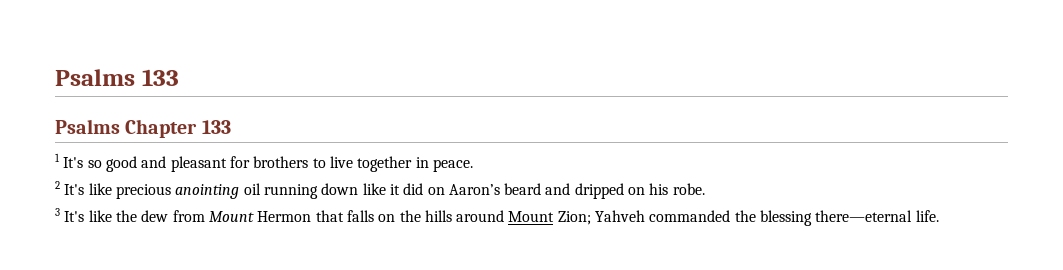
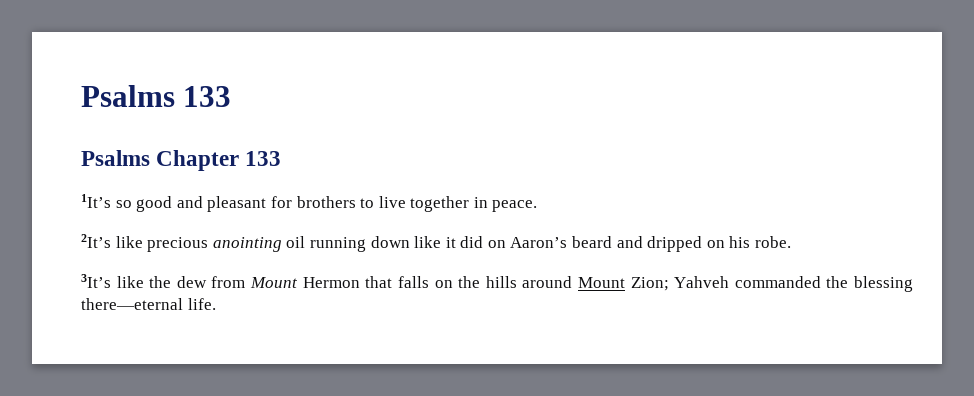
[55,153,84,168] 1 It's -> [81,194,111,208] 1It’s
[55,181,85,195] 2 It's -> [81,234,111,248] 2It’s
[55,208,85,222] 3 It's -> [81,274,111,288] 3It’s

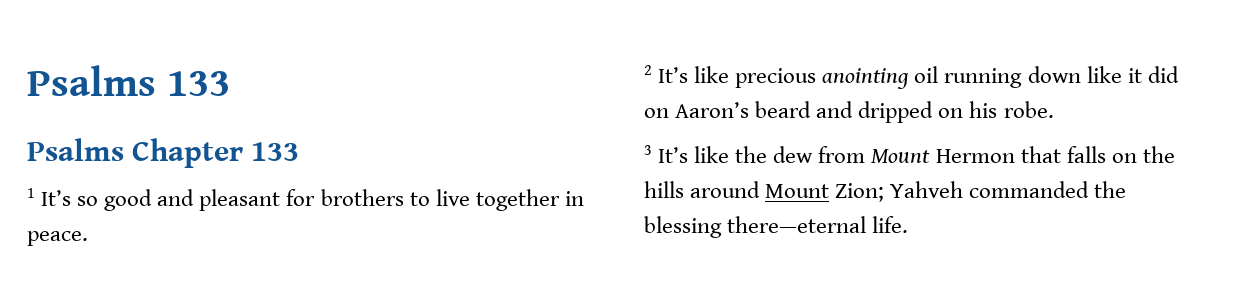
[81,194,111,208] 1It’s -> [27,188,72,206] 1 It’s
[81,234,111,248] 2It’s -> [644,65,689,83] 2 It’s
[81,274,111,288] 3It’s -> [644,145,689,163] 3 It’s

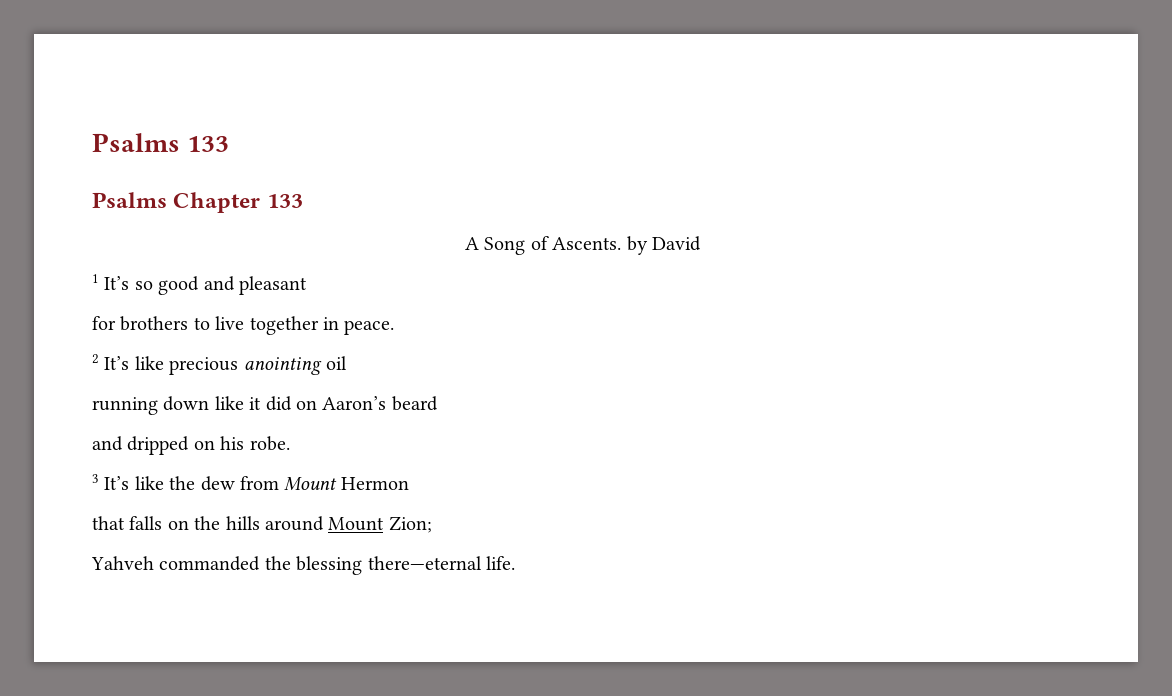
(300, 151) none -> [465,236,701,255] // A Song of Ascents. by David
(281, 200) none -> (307, 285) //
(939, 74) none -> (347, 363) //
(812, 109) none -> (438, 403) //
(1015, 156) none -> (409, 483) //
(885, 192) none -> (432, 524) //

